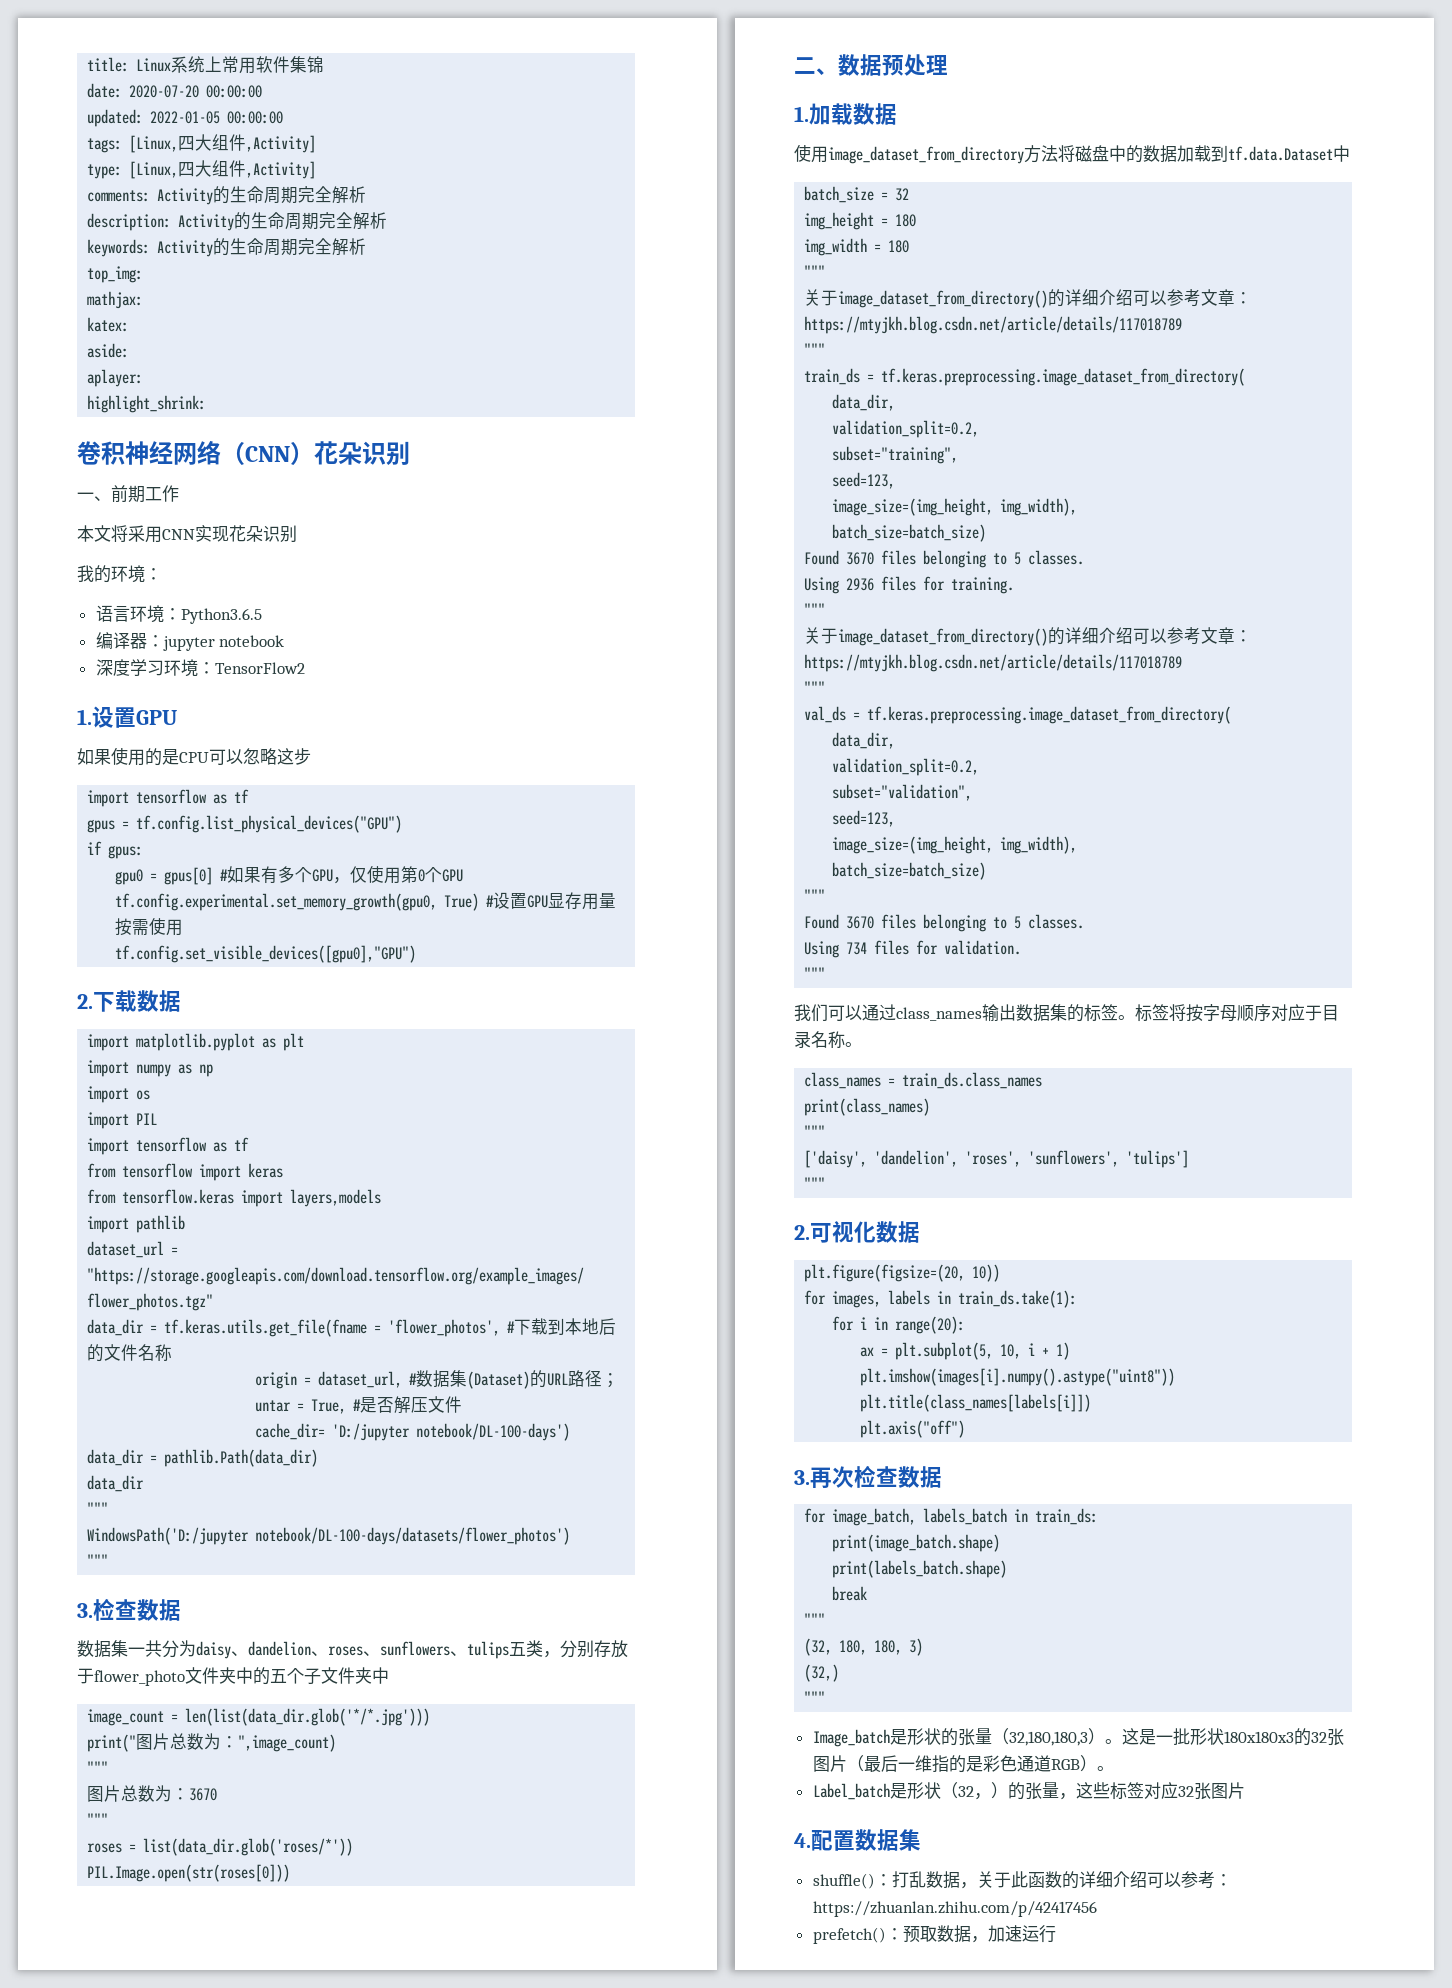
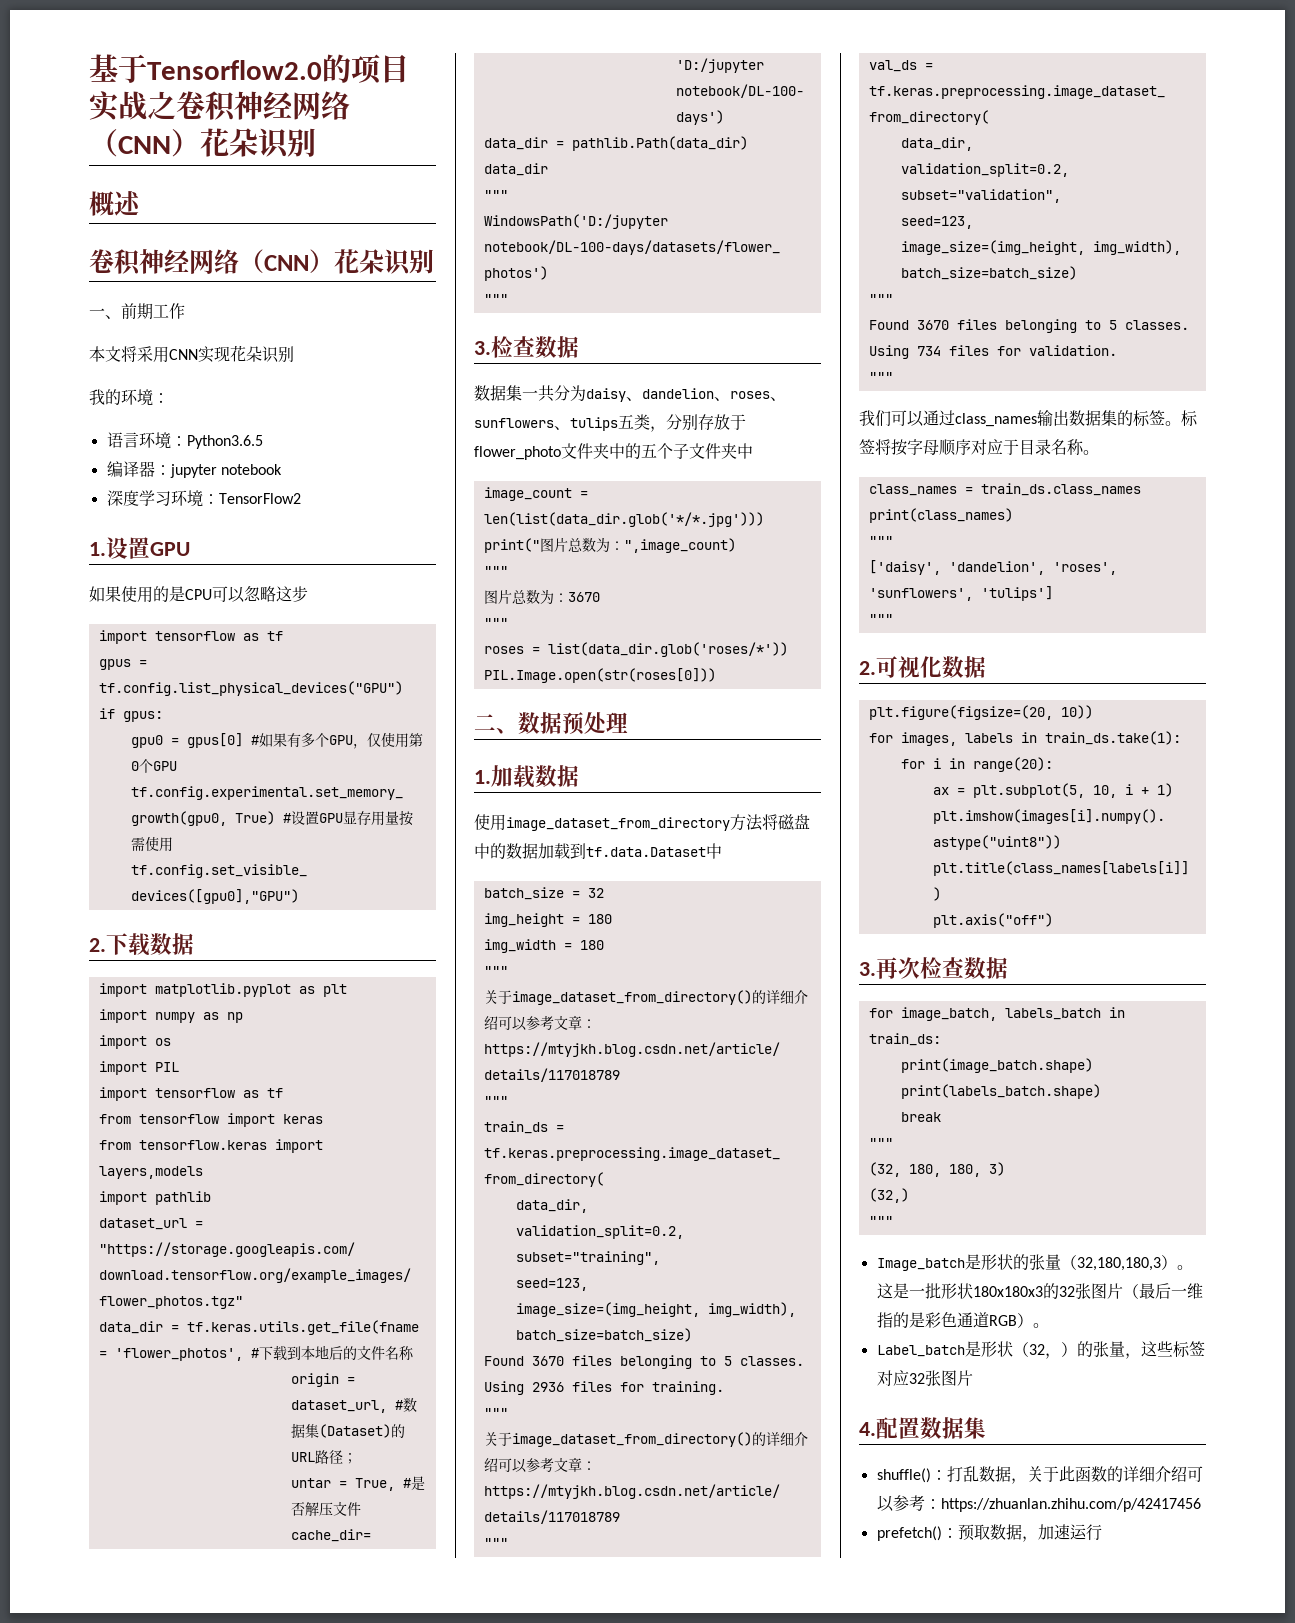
[87,56,325,74] [87,83,263,98] [87,109,284,127] [87,134,317,153] [87,160,317,179] [87,186,367,205] [87,212,388,231] [87,238,367,257] [87,266,144,283] [87,291,144,309] [87,317,130,332] [87,343,130,358] [87,369,144,387] [87,395,207,413] title: Linux系统上常用软件集锦 // date: 2020-07-20 00:00:00 // updated: 2022-01-05 00:00:00 // tags: [Linux,四大组件,Activity] // type: [Linux,四大组件,Activity] // comments: Activity的生命周期完全解析 // description: Activity的生命周期完全解析 // keywords: Activity的生命周期完全解析 // top_img: // mathjax: // katex: // aside: // aplayer: // highlight_shrink: -> [89,54,409,84] [89,91,350,122] [89,128,316,159] [89,191,141,216] 基于Tensorflow2.0的项目实战之卷积神经网络（CNN）花朵识别 // 概述

